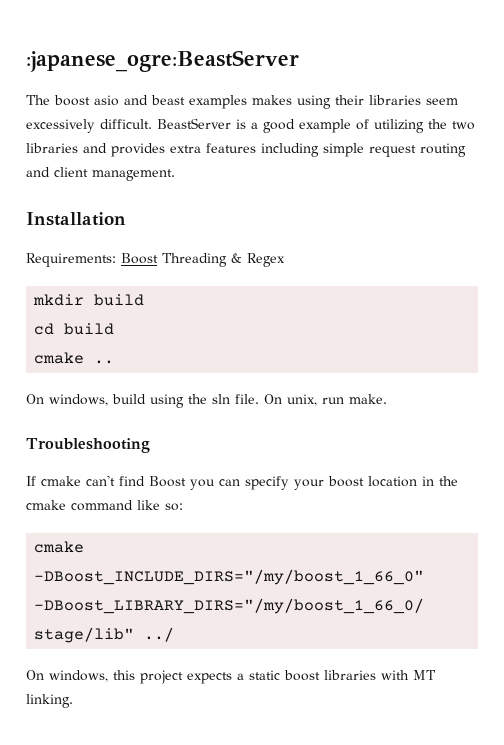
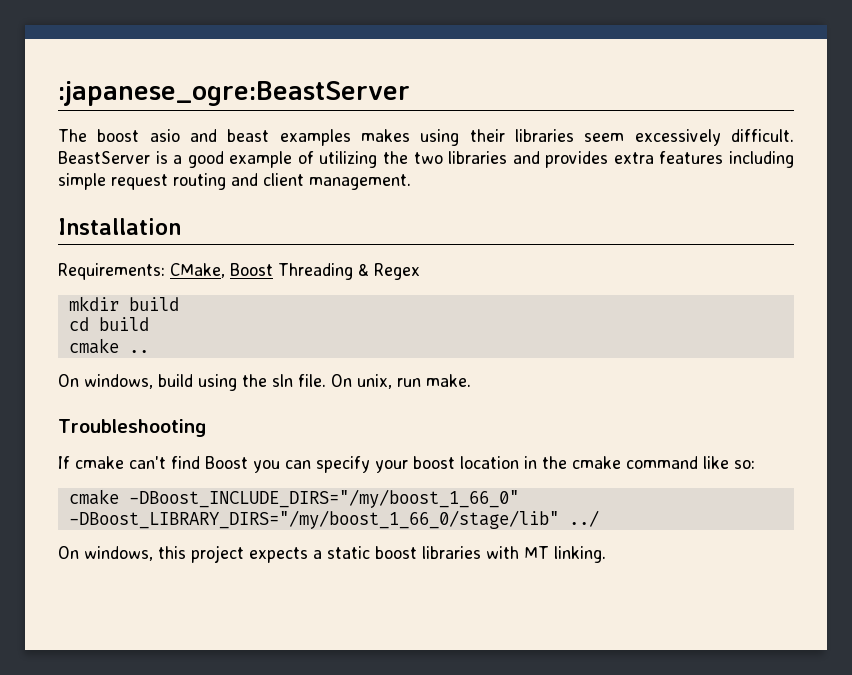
(116, 260) none -> [170,263,225,278] CMake,

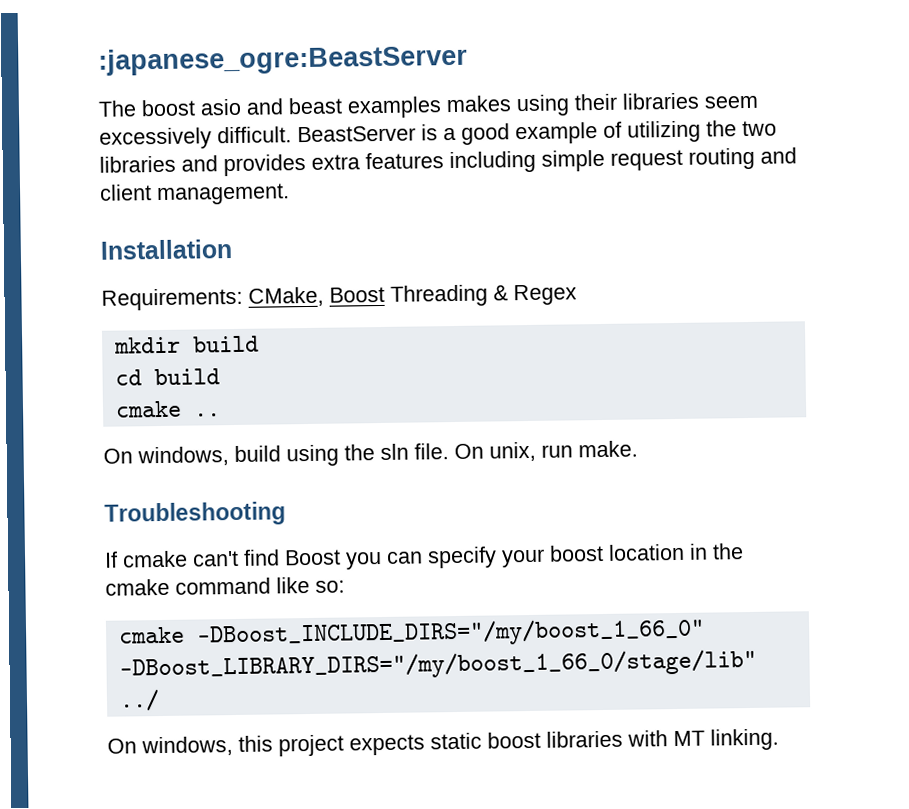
[313,550,322,559] a -> (425, 745) none

